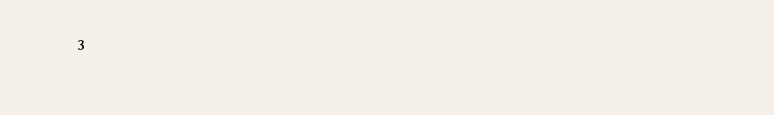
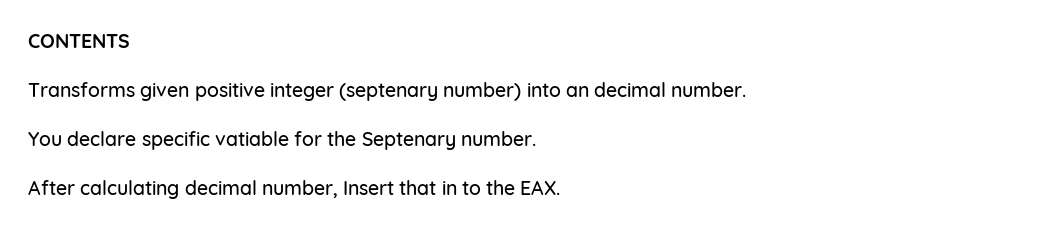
[77,40,85,50] 3 -> [28,34,130,48] [28,82,747,101] [28,131,536,150] [28,180,561,199] CONTENTS // Transforms given positive integer (septenary number) into an decimal number. // You declare specific vatiable for the Septenary number. // After calculating decimal number, Insert that in to the EAX.

